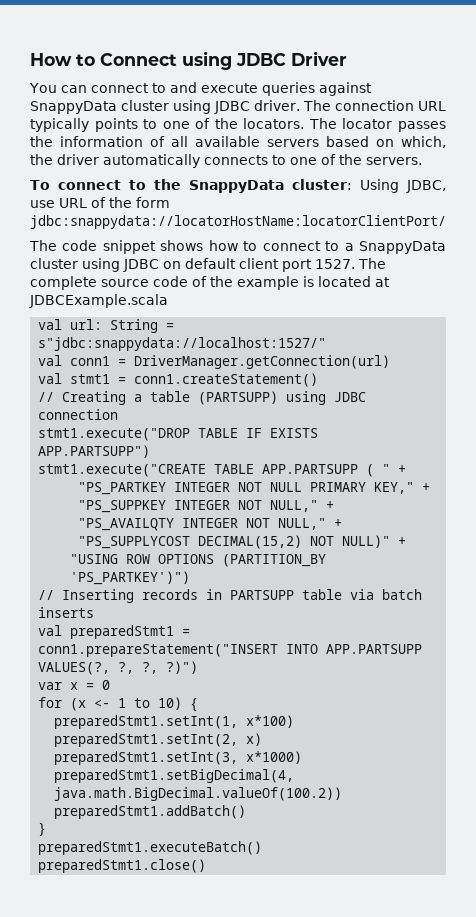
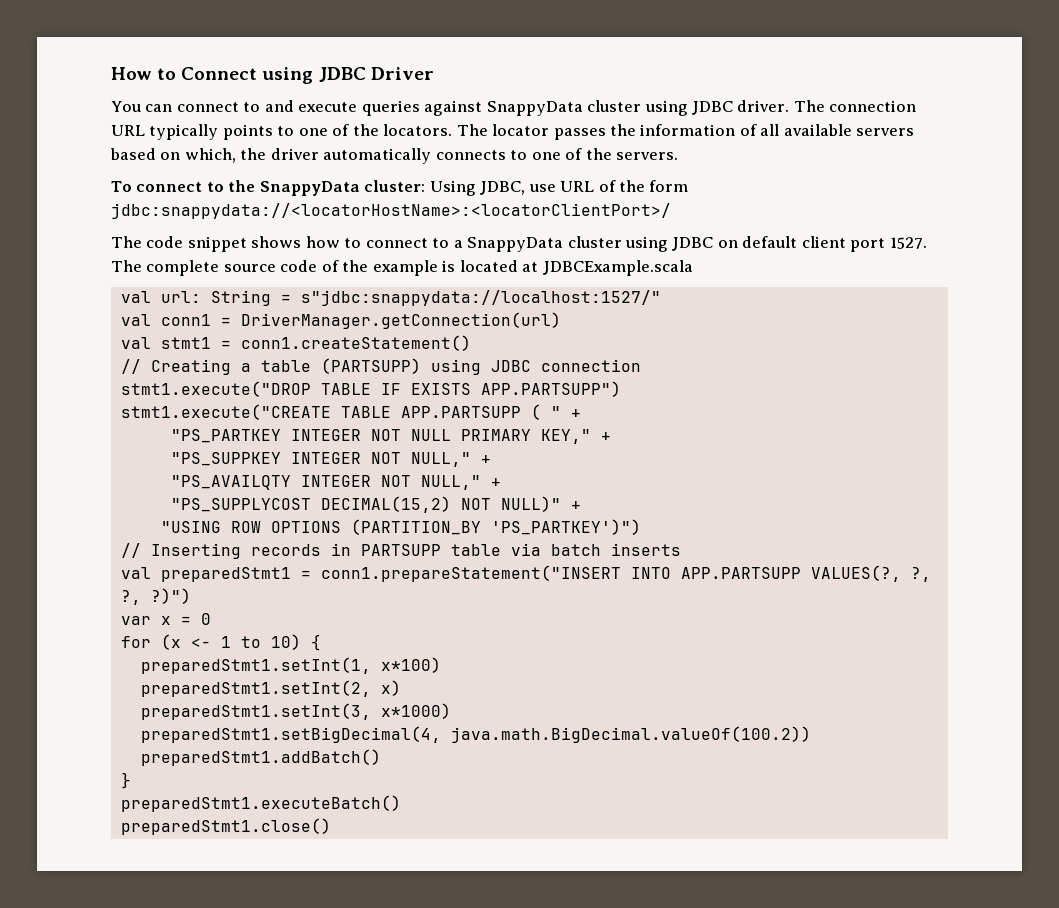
[30,215,446,229] jdbc:snappydata://locatorHostName:locatorClientPort/ -> [111,203,671,219] jdbc:snappydata://<locatorHostName>:<locatorClientPort>/

